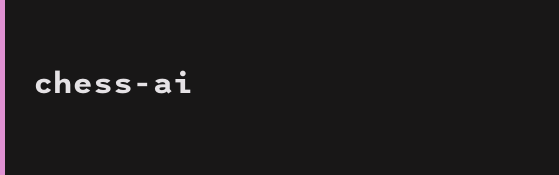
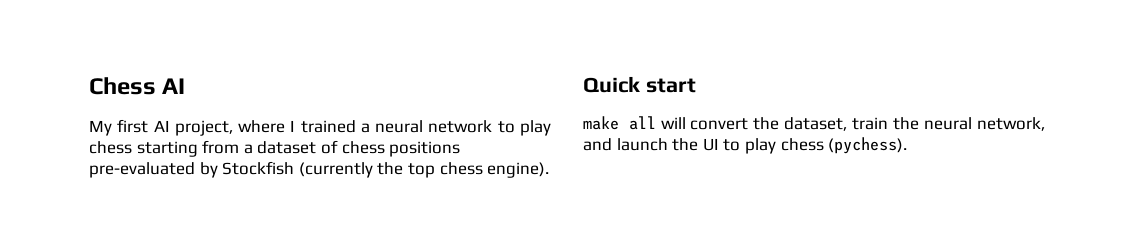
[33,70,193,94] chess-ai -> [89,77,186,95] [89,119,551,136] [89,140,461,157] [89,161,550,178] [583,76,696,93] [583,116,1045,131] [583,137,908,154] Chess AI // My first AI project, where I trained a neural network to play chess starting from a dataset of chess positions pre-evaluated by Stockfish (currently the top chess engine). // Quick start // make all will convert the dataset, train the neural network, and launch the UI to play chess (pychess).

